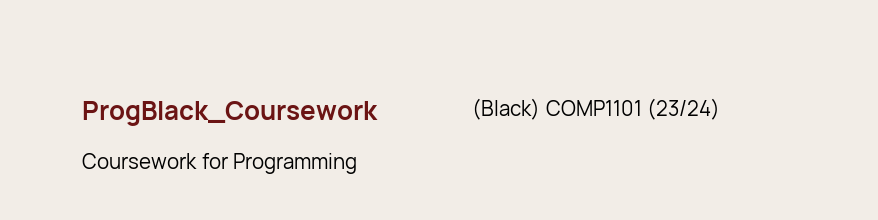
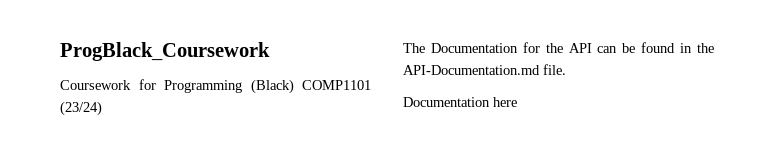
(721, 109) none -> [403,42,714,53] [403,64,566,75] [403,97,517,107] // The Documentation for the API can be found in the API-Documentation.md file. // Documentation here

